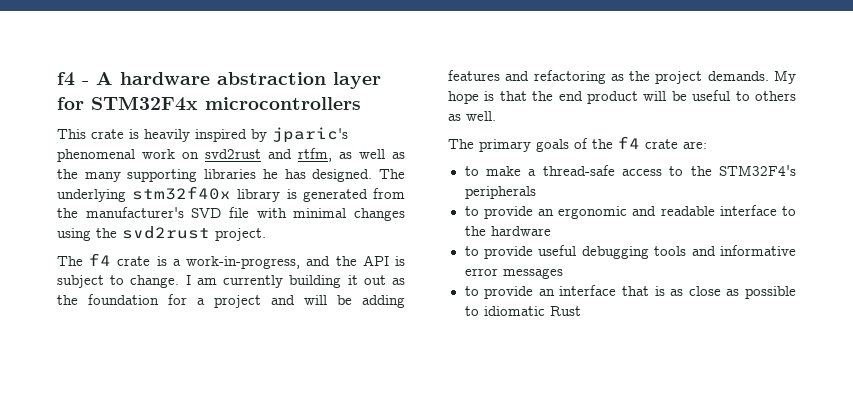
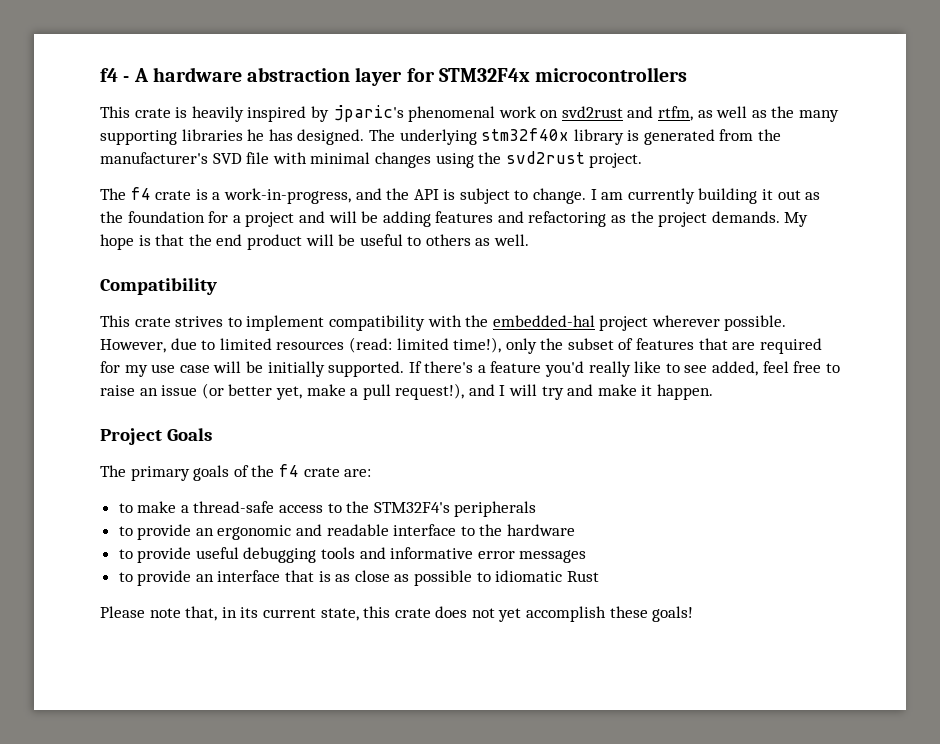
(496, 116) none -> [100,278,217,295] [100,315,787,331] [100,337,822,354] [100,361,840,377] [100,383,714,400] [100,428,212,445] // Compatibility // This crate strives to implement compatibility with the embedded-hal project wherever possible. However, due to limited resources (read: limited time!), only the subset of features that are required for my use case will be initially supported. If there's a feature you'd really like to see added, feel free to raise an issue (or better yet, make a pull request!), and I will try and make it happen. // Project Goals
(581, 311) none -> [100,606,694,622] // Please note that, in its current state, this crate does not yet accomplish these goals!

